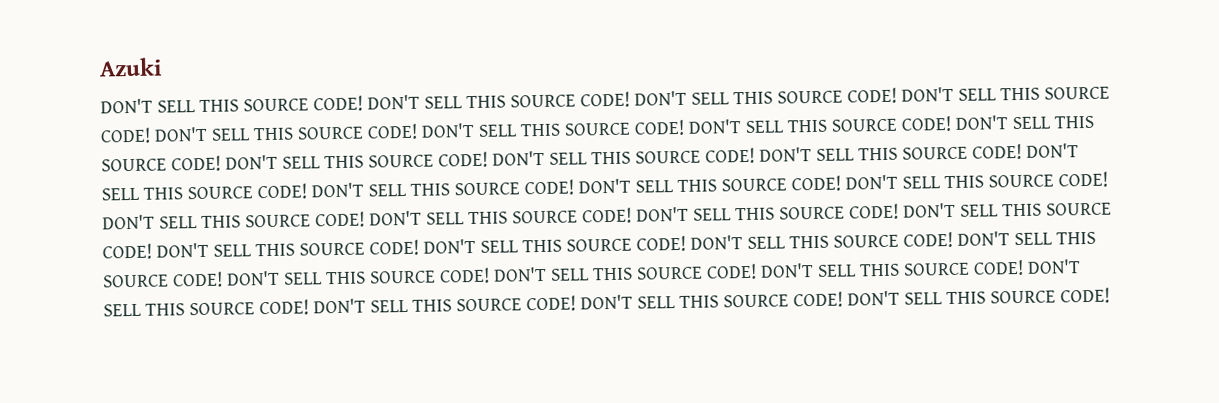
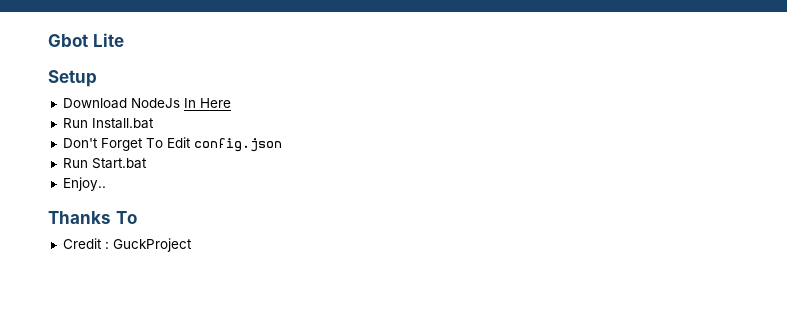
[99,57,162,77] [100,86,1110,114] [100,115,1094,144] [101,143,1079,172] [101,171,1108,201] [102,202,1112,230] [102,231,1096,260] [103,259,1081,288] [103,287,1110,317] Azuki // DON'T SELL THIS SOURCE CODE! DON'T SELL THIS SOURCE CODE! DON'T SELL THIS SOURCE CODE! DON'T SELL THIS SOURCE CODE! DON'T SELL THIS SOURCE CODE! DON'T SELL THIS SOURCE CODE! DON'T SELL THIS SOURCE CODE! DON'T SELL THIS SOURCE CODE! DON'T SELL THIS SOURCE CODE! DON'T SELL THIS SOURCE CODE! DON'T SELL THIS SOURCE CODE! DON'T SELL THIS SOURCE CODE! DON'T SELL THIS SOURCE CODE! DON'T SELL THIS SOURCE CODE! DON'T SELL THIS SOURCE CODE! DON'T SELL THIS SOURCE CODE! DON'T SELL THIS SOURCE CODE! DON'T SELL THIS SOURCE CODE! DON'T SELL THIS SOURCE CODE! DON'T SELL THIS SOURCE CODE! DON'T SELL THIS SOURCE CODE! DON'T SELL THIS SOURCE CODE! DON'T SELL THIS SOURCE CODE! DON'T SELL THIS SOURCE CODE! DON'T SELL THIS SOURCE CODE! DON'T SELL THIS SOURCE CODE! DON'T SELL THIS SOURCE CODE! DON'T SELL THIS SOURCE CODE! DON'T SELL THIS SOURCE CODE! DON'T SELL THIS SOURCE CODE! -> [48,33,124,47] [48,70,97,87] [62,98,231,109] [62,118,154,129] [62,137,282,152] [62,158,147,169] [62,177,106,191] [48,211,137,224] [62,238,192,252] Gbot Lite // Setup // Download NodeJs In Here // Run Install.bat // Don't Forget To Edit config.json // Run Start.bat // Enjoy.. // Thanks To // Credit : GuckProject

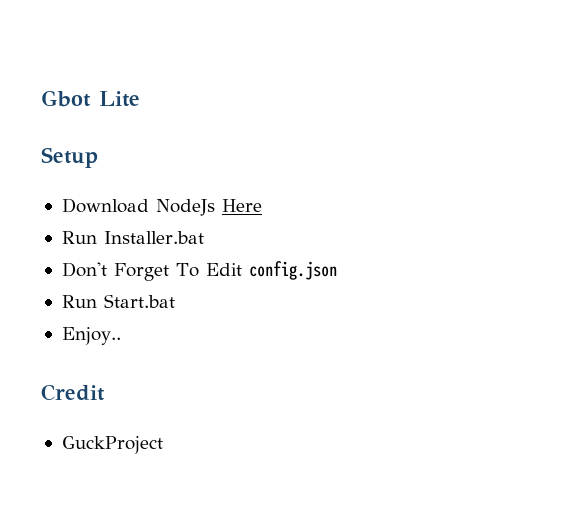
[183,98,196,108] In -> (215, 207) none
[91,118,154,129] Install.bat -> [103,231,204,244] Installer.bat
[48,211,137,224] [62,238,109,249] Thanks To // Credit : -> [41,384,105,401] Credit //

